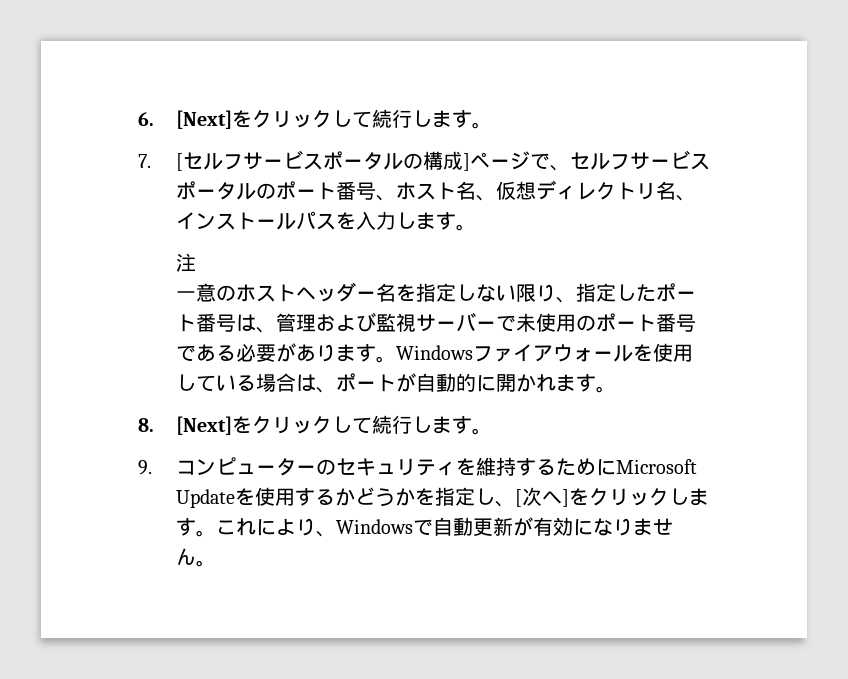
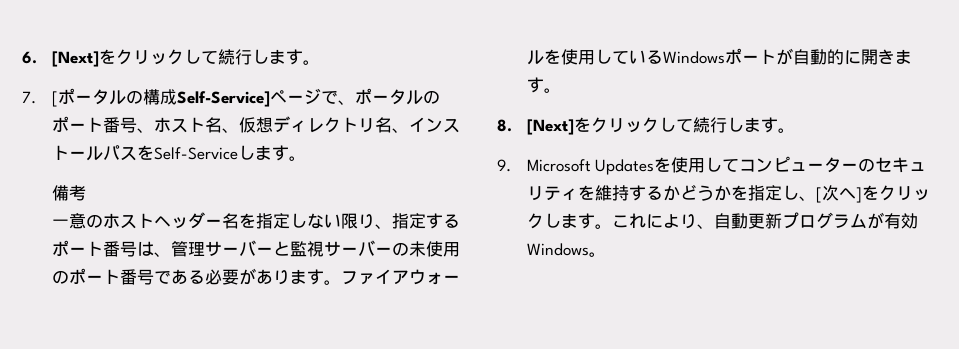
[182,150,323,170] セルフサービス -> (58, 99) none
[462,153,470,171] ] -> [176,91,270,107] Self-Service]
[569,150,710,170] セルフサービス -> (355, 102) none
[355,211,476,231] [175,253,196,272] 入力します。 // 注 -> [153,145,306,161] [51,185,86,201] Self-Serviceします。 // 備考
[615,284,656,302] した -> [425,213,460,229] する
[315,312,376,332] および -> [204,240,290,256] サーバーと
[495,315,516,332] で -> [391,242,409,256] の
[395,345,473,360] Windows -> (341, 282) none
[255,373,336,393] 場合は、 -> [662,51,725,64] Windows
[515,374,556,392] かれ -> [877,49,895,64] き
(152, 467) none -> [526,157,740,175] Microsoft Updatesを使用して
[555,458,697,476] [175,487,335,508] ためにMicrosoft Updateを使用する -> (663, 193) none
[335,519,433,536] Windowsで -> (714, 226) none
[512,517,673,536] [175,548,196,566] が有効になりません -> [781,212,918,229] [526,243,589,256] プログラムが有効Windows

